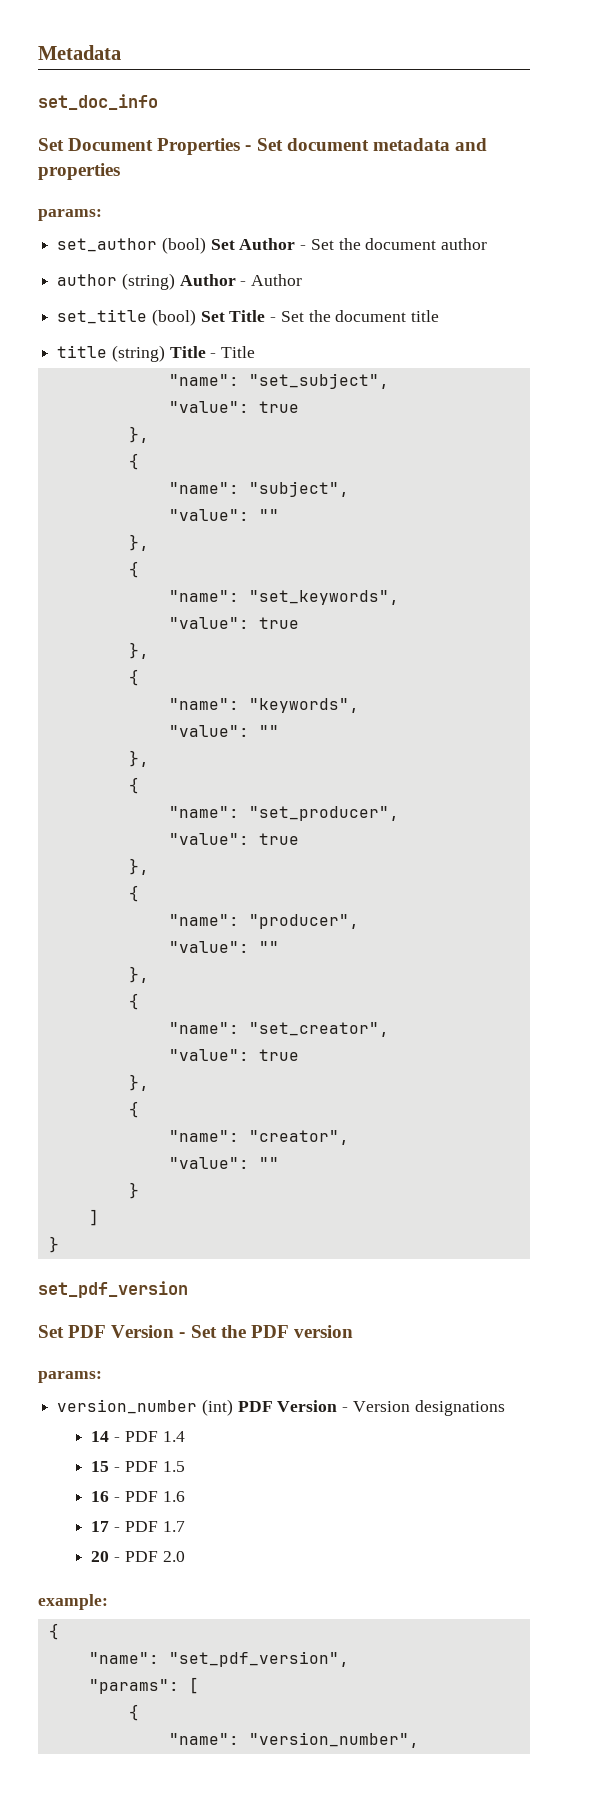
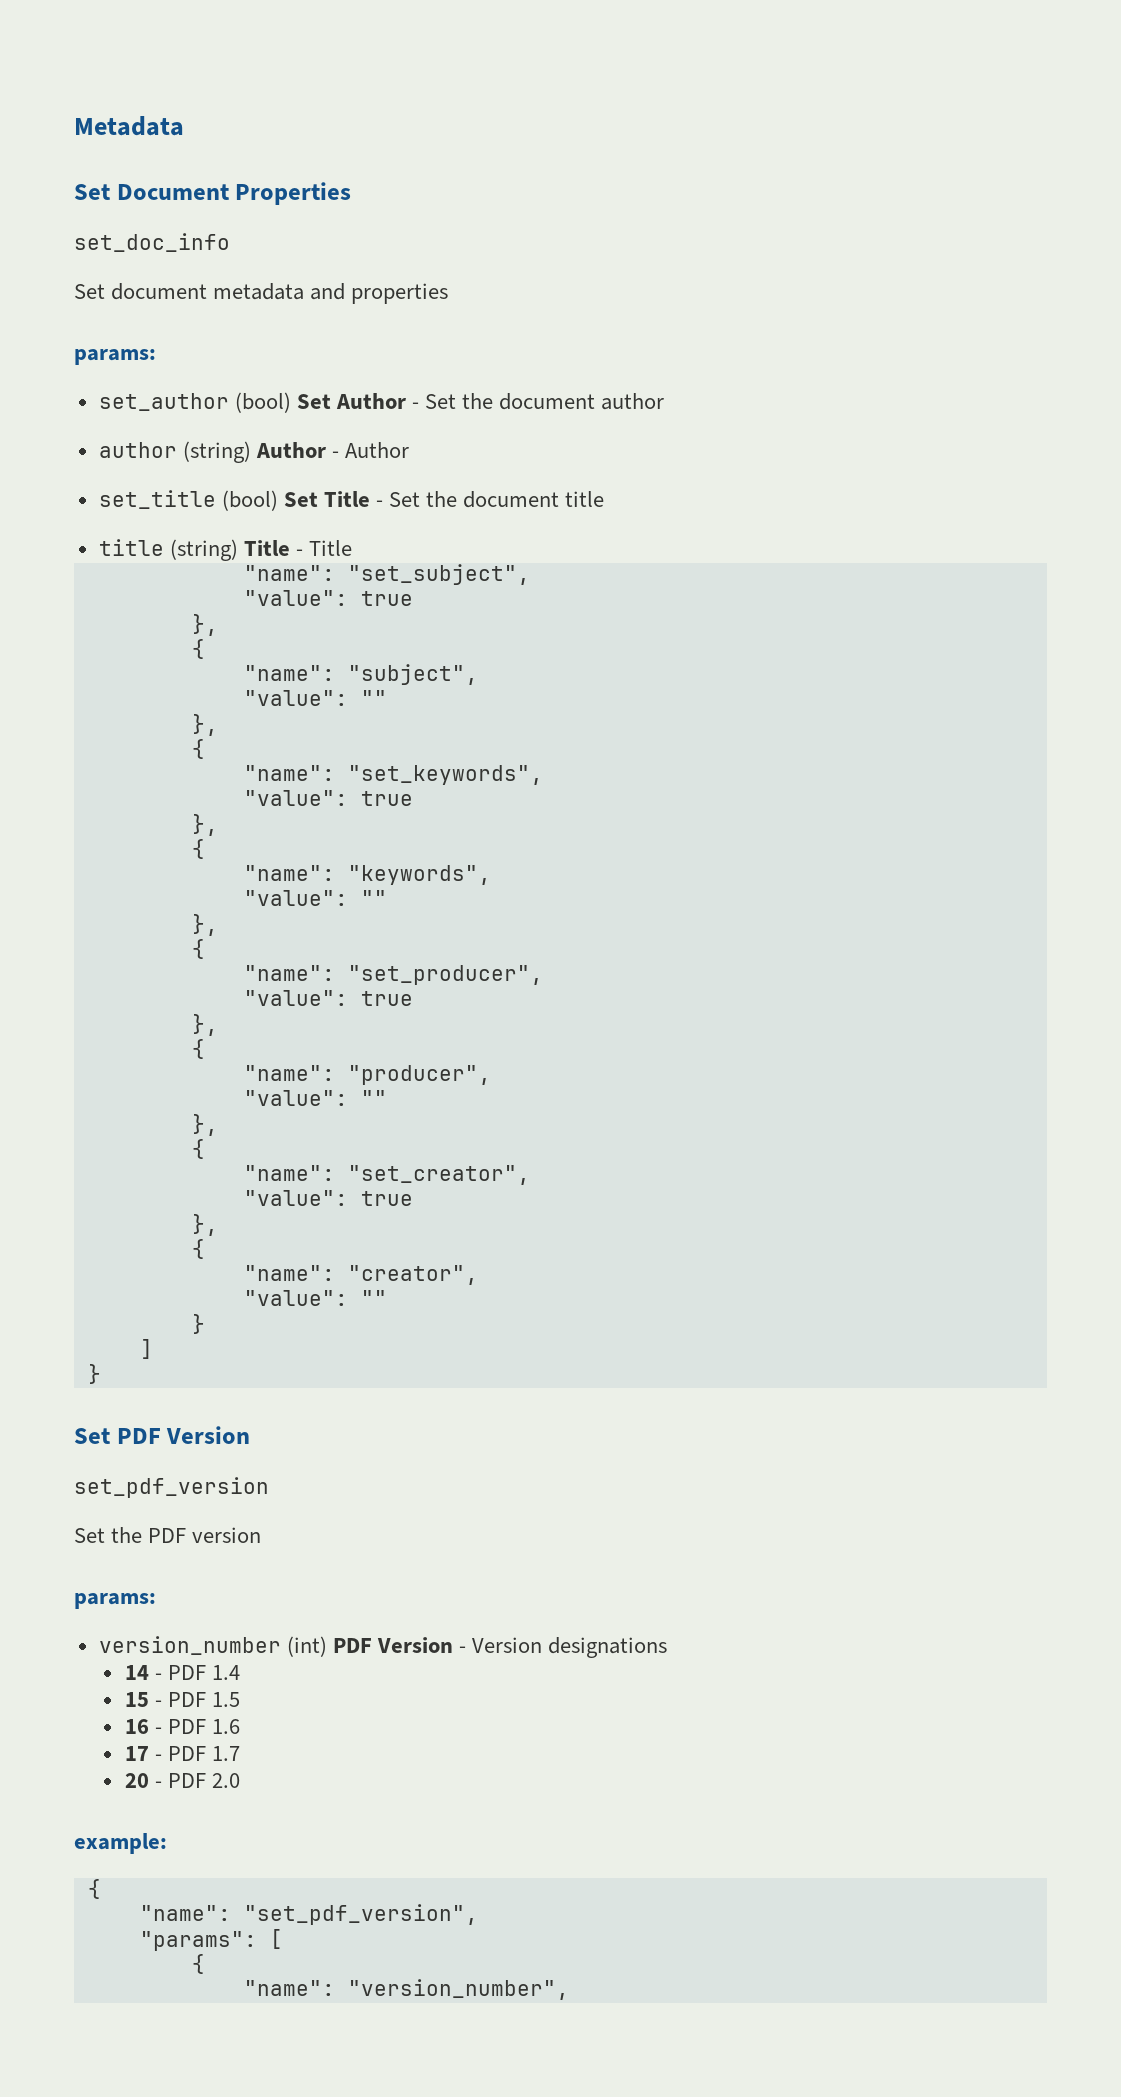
[38,94,158,110] // set_doc_info -> (184, 126) none
[245,145,252,151] - -> [74,233,230,252] // set_doc_info //
[38,1281,188,1298] // set_pdf_version -> (101, 1374) none
[179,1332,186,1338] - -> [74,1477,269,1498] // set_pdf_version //

